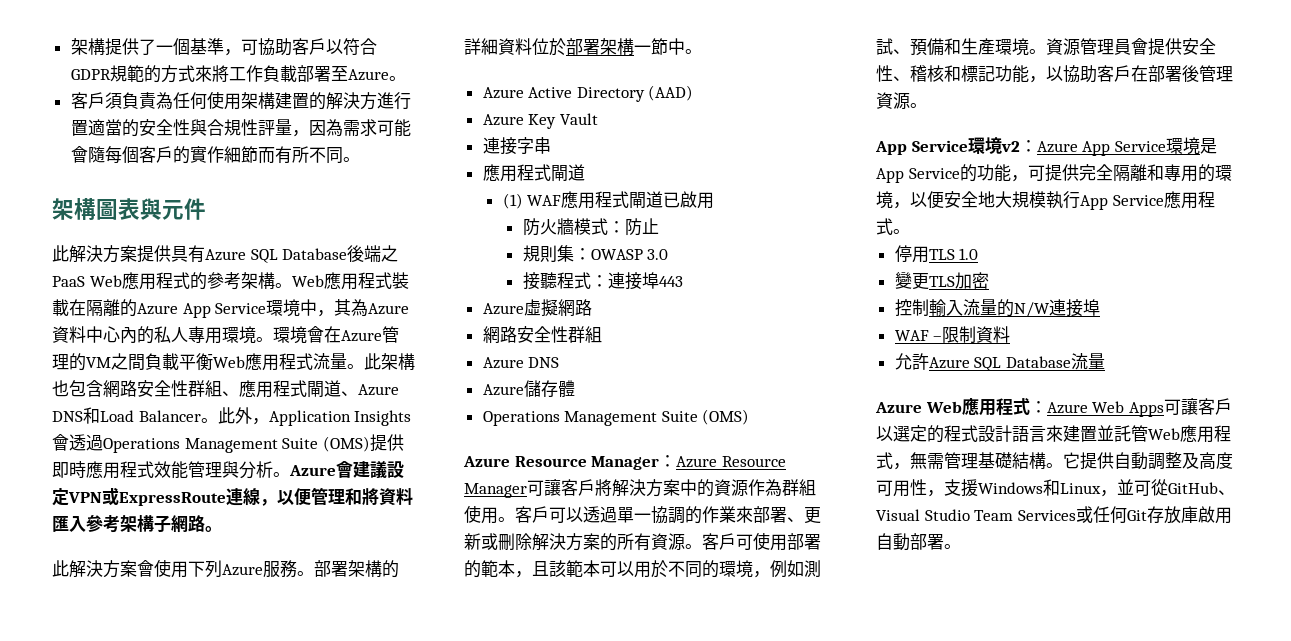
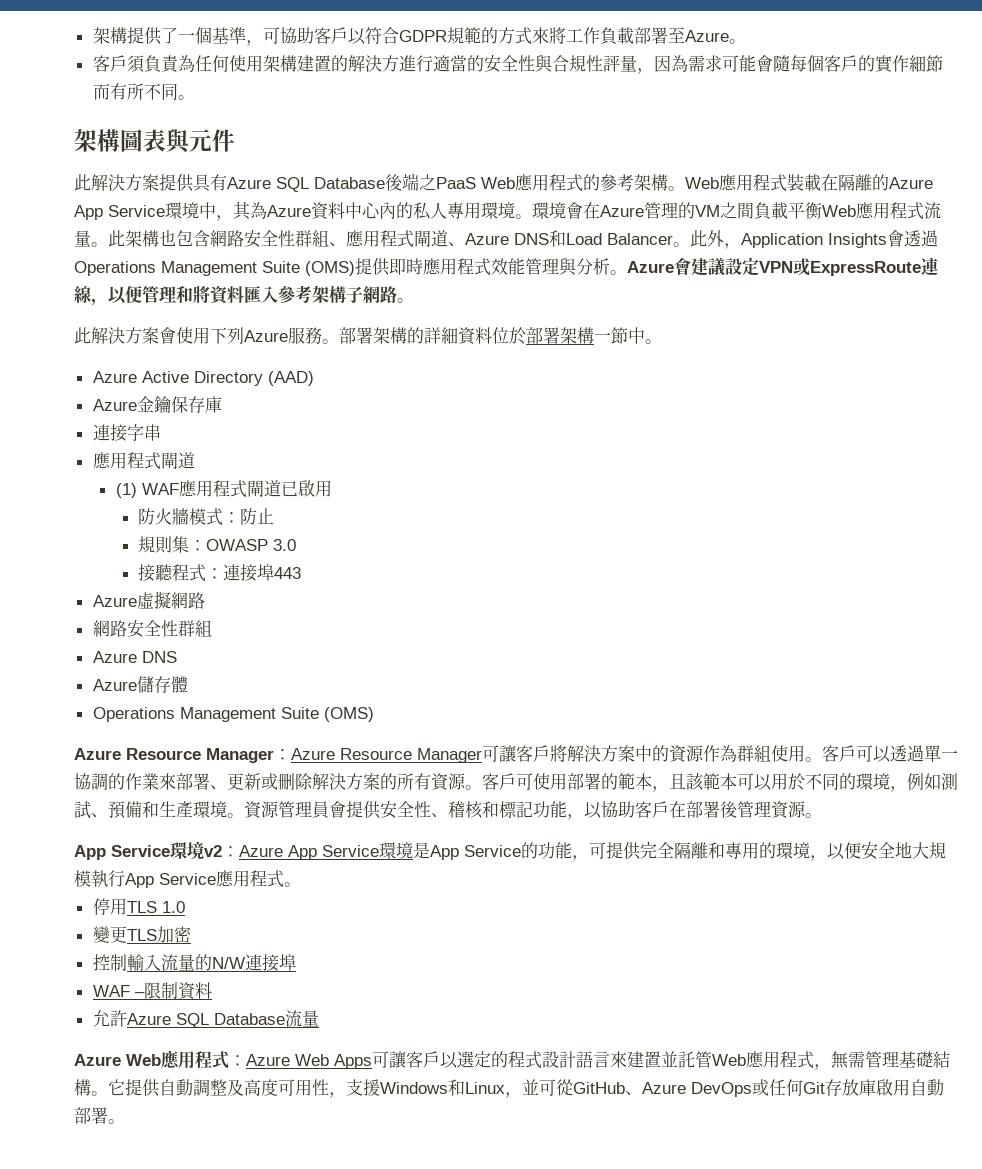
[70,120,88,136] 置 -> (433, 63) none
[528,113,598,129] Key Vault -> [136,396,222,413] 金鑰保存庫
[876,509,1076,521] Visual Studio Team Services -> [642,1082,752,1097] Azure DevOps

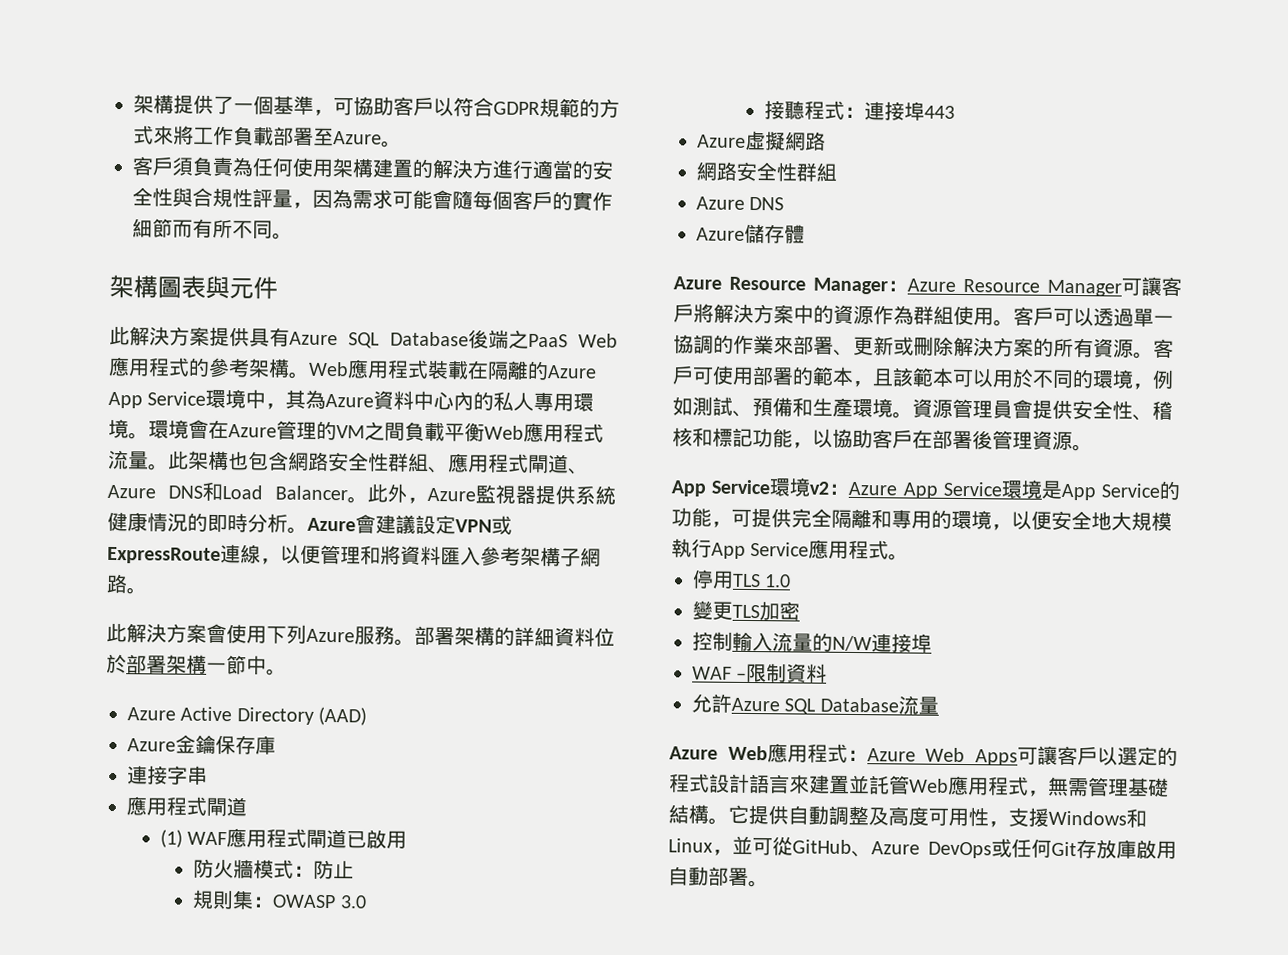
[741,230,938,248] [74,258,577,276] Application Insights會透過Operations Management Suite (OMS)提供即時應用程式效能管理與 -> [427,484,616,505] [107,511,248,533] Azure監視器提供系統健康情況的即時
[92,707,374,722] // Operations Management Suite (OMS) -> (805, 234) none

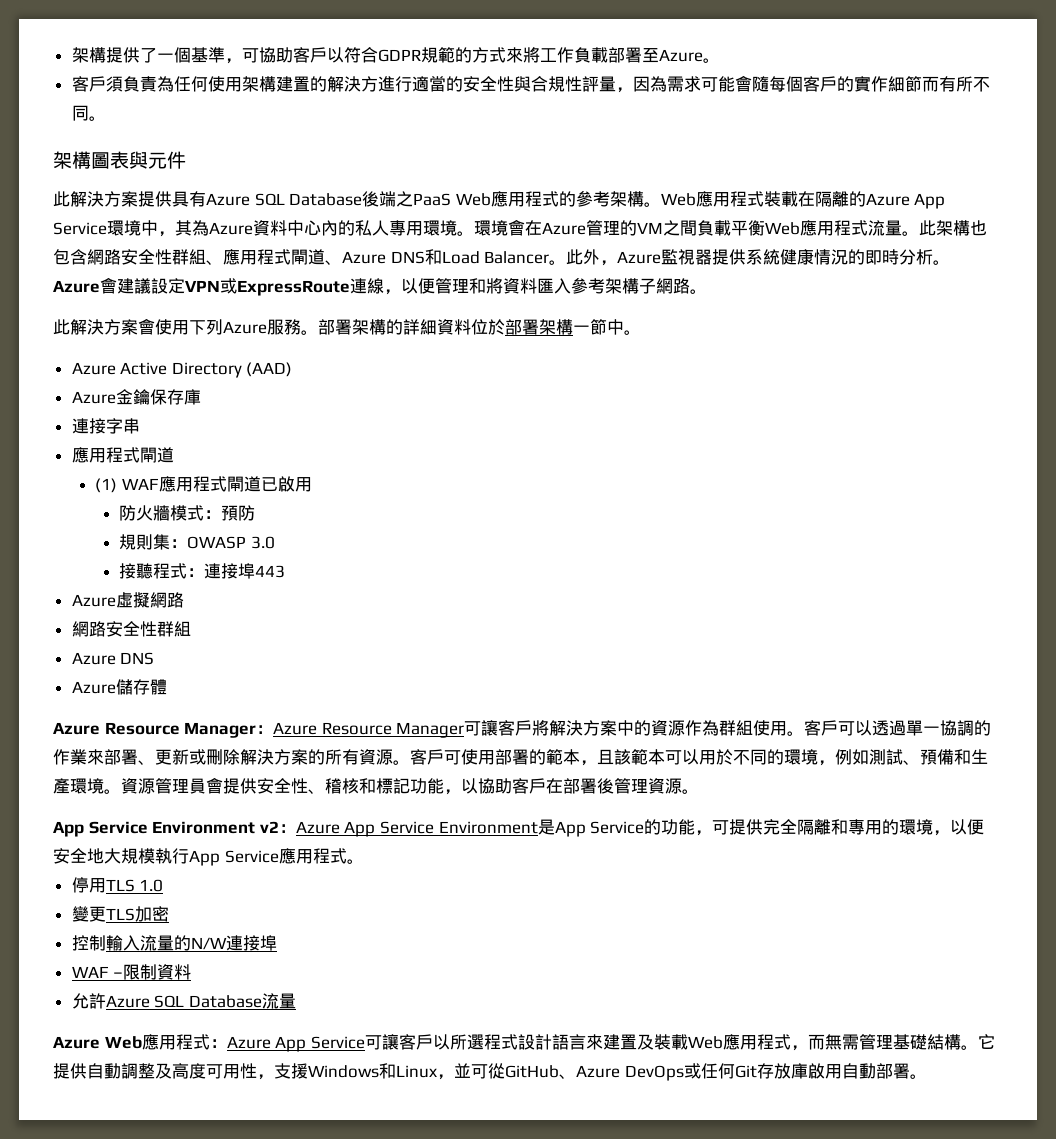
[313,859,355,880] 防止 -> [220,505,255,521] 預防
[769,477,812,497] 環境 -> [152,821,256,834] Environment
[1000,479,1042,499] 環境 -> [438,821,538,834] Environment
[925,747,1018,766] Web Apps -> [275,1036,365,1052] App Service
[1117,746,1178,767] 選定的 -> [449,1034,484,1050] 所選
[849,774,910,795] 並託管 -> [636,1034,688,1050] 及裝載
(1049, 793) none -> [807,1034,825,1050] 而

